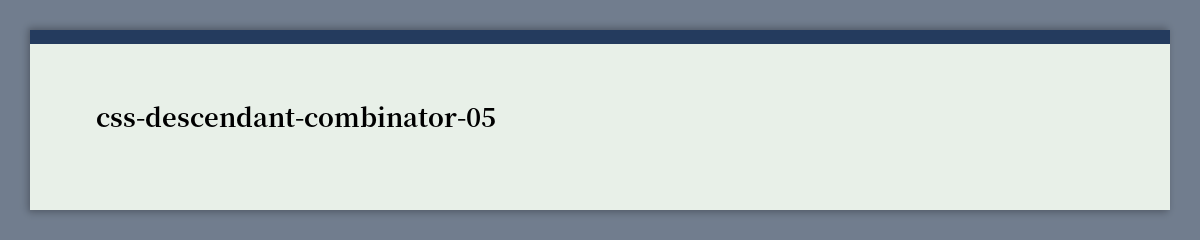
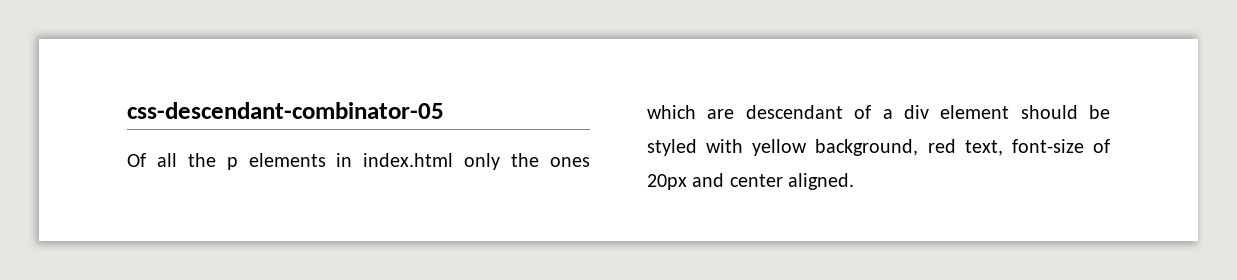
(496, 116) none -> [127,153,590,170] [647,105,1110,119] [647,139,1110,156] [647,173,855,190] // Of all the p elements in index.html only the ones which are descendant of a div element should be styled with yellow background, red text, font-size of 20px and center aligned.

